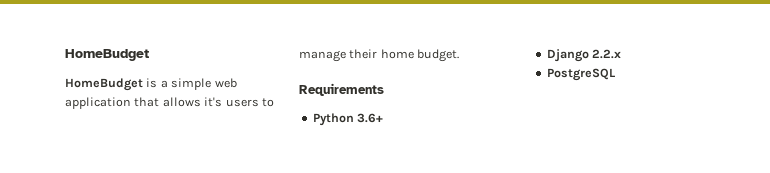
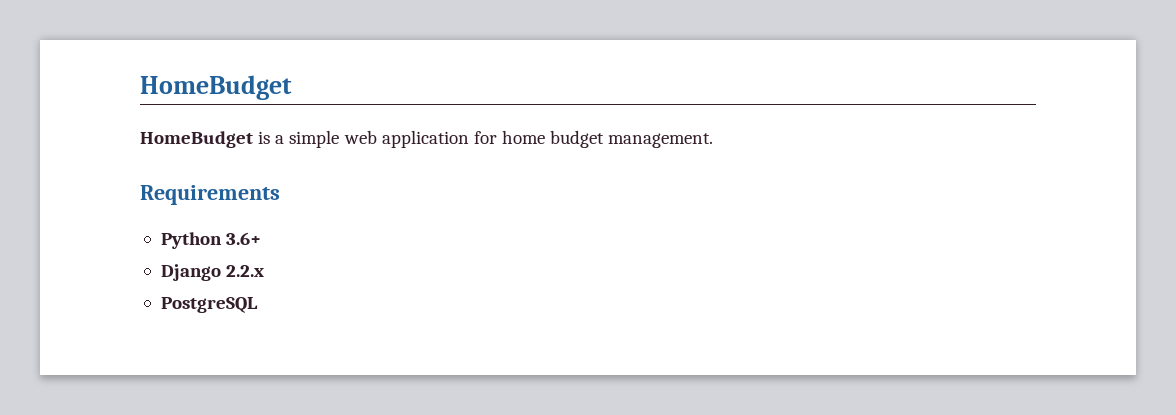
[134,97,274,107] [299,49,460,62] that allows it's users to manage their home budget. -> [473,130,714,148] for home budget management.

